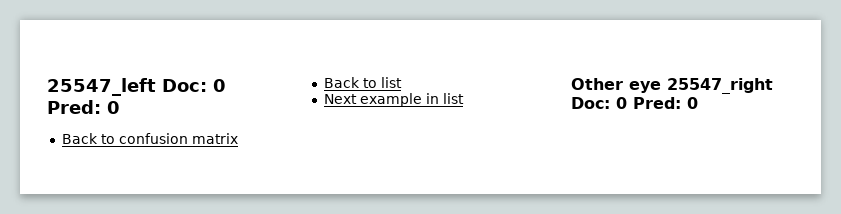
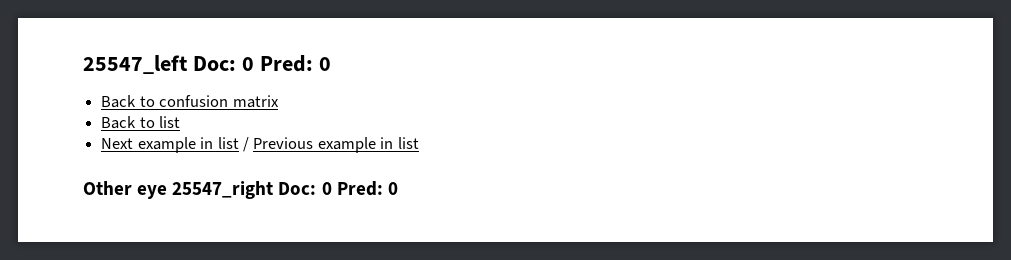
(464, 98) none -> [242,137,419,153] / Previous example in list

